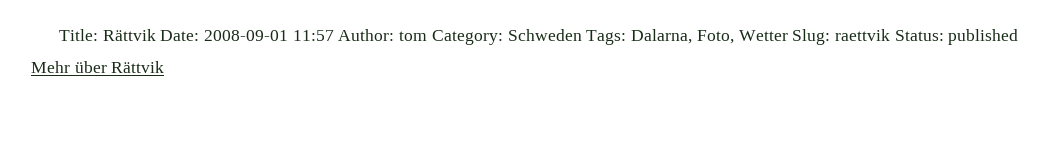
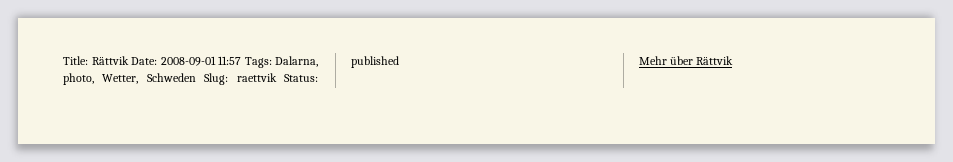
[338,29,788,45] Author: tom Category: Schweden Tags: Dalarna, Foto, Wetter -> [244,56,318,68] [63,73,196,85] Tags: Dalarna, photo, Wetter, Schweden

